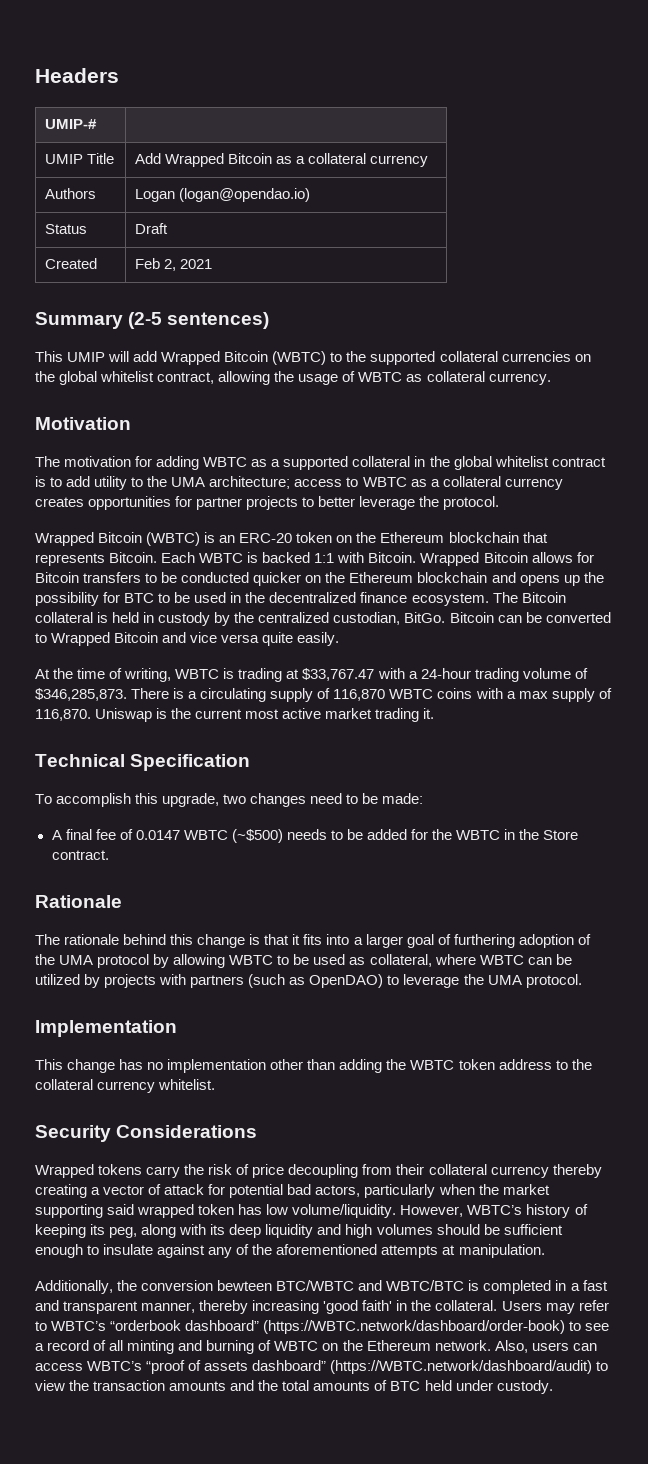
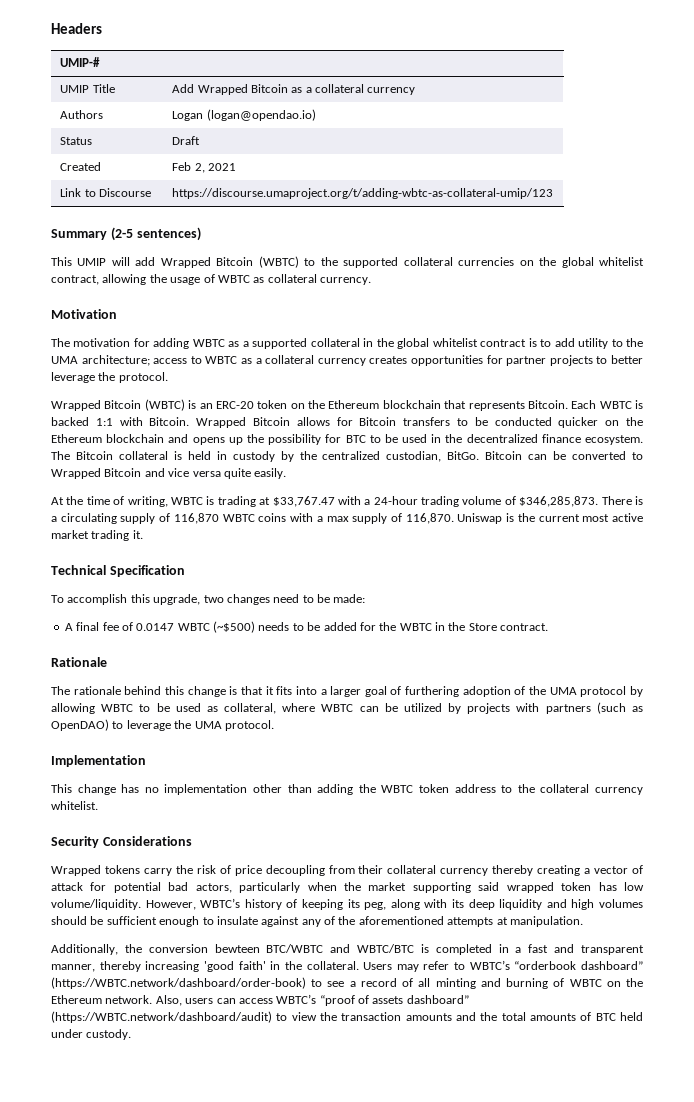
(212, 264) none -> [60,188,151,197] [172,188,554,199] // Link to Discourse | https://discourse.umaproject.org/t/adding-wbtc-as-collateral-umip/123

